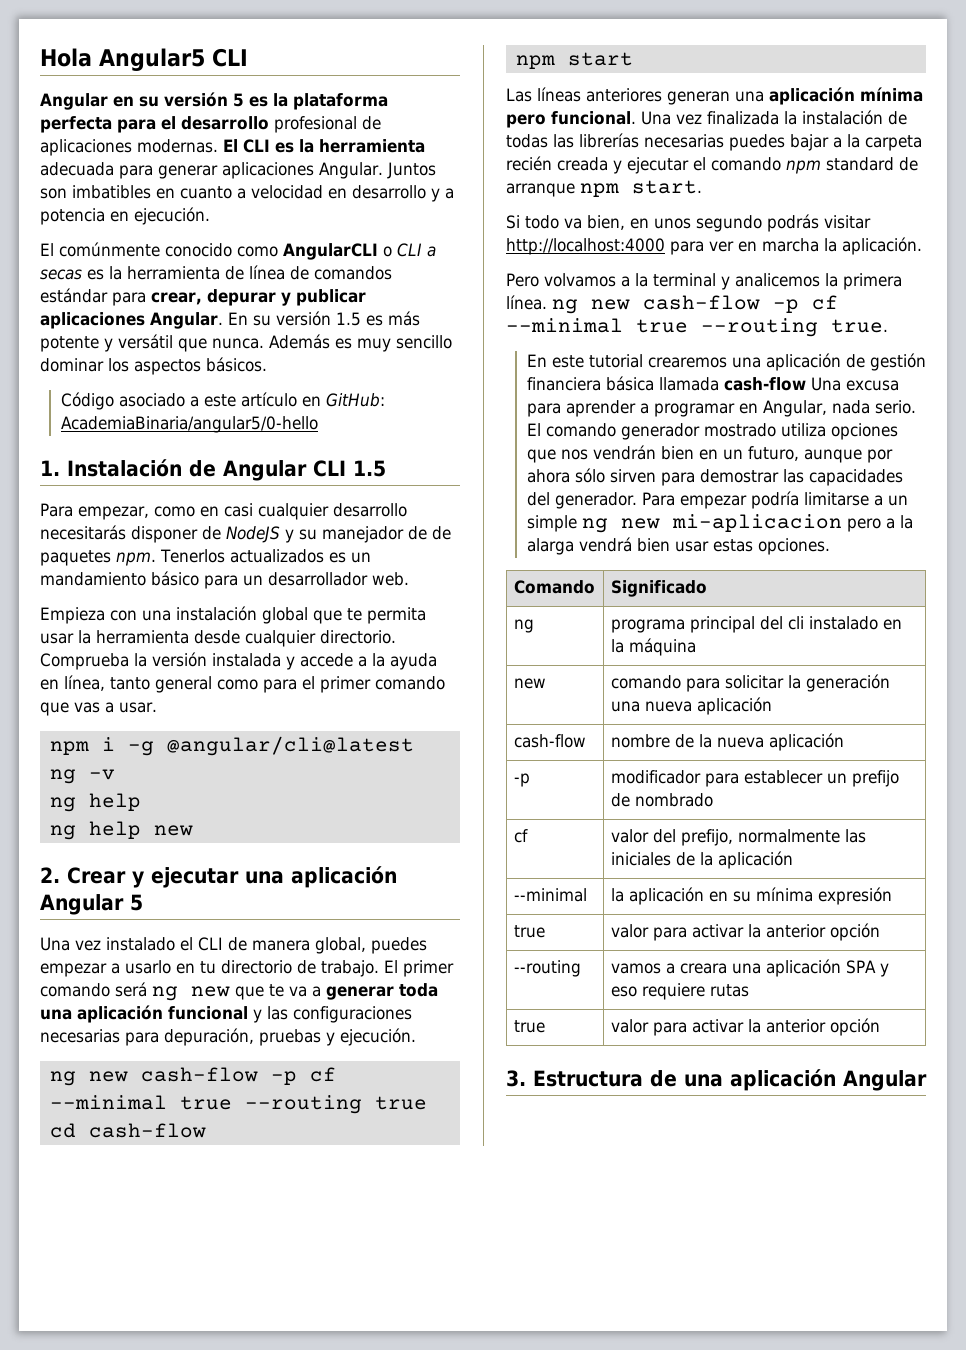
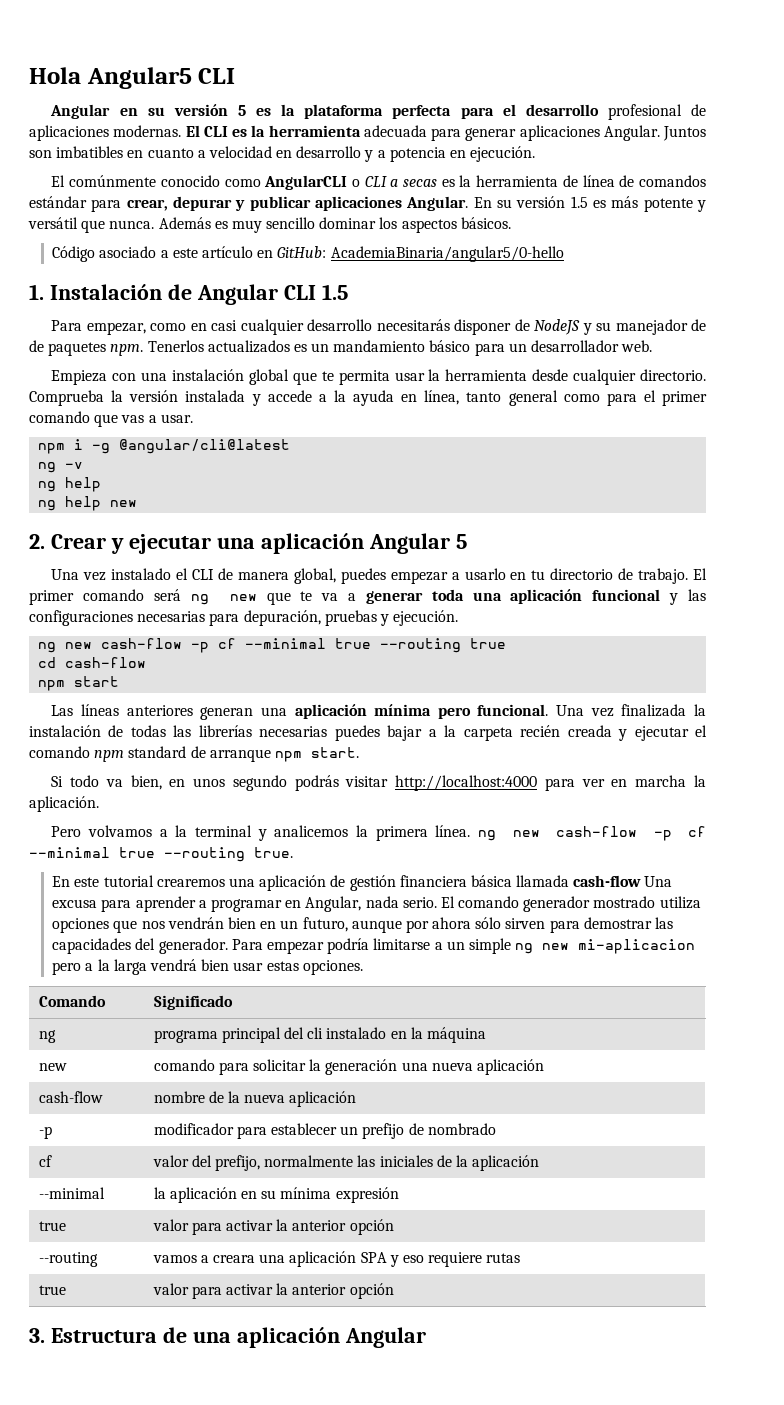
[526,538,574,555] alarga -> [113,959,147,975] larga

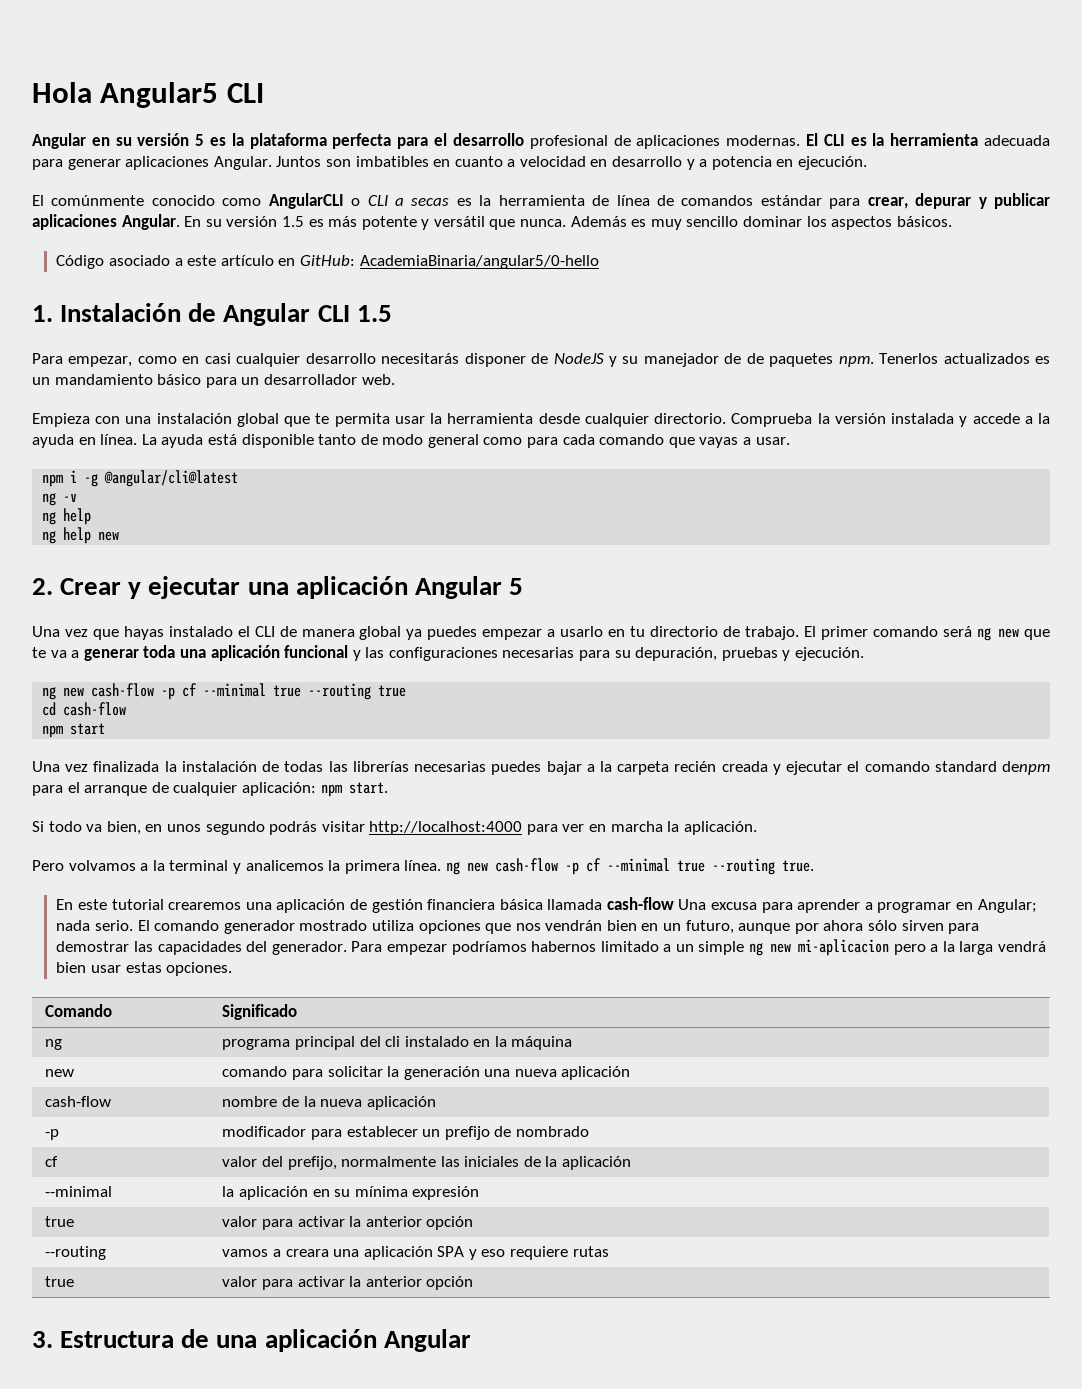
[424,390,502,405] línea, tanto -> [100,434,424,448] línea. La ayuda está disponible tanto de modo
[643,390,707,406] el primer -> [562,434,595,445] cada
[121,415,145,423] vas -> [699,437,739,448] vayas
(107, 576) none -> [92,626,164,640] que hayas
[293,568,336,584] global, -> [359,626,423,640] global ya
(240, 619) none -> [614,650,631,658] su
[51,704,549,720] Las líneas anteriores generan una aplicación mínima pero funcional. -> (106, 729) none
[94,746,271,762] npm standard de arranque -> [934,761,1051,775] [32,782,316,796] standard denpm para el arranque de cualquier aplicación:
[305,896,362,912] Angular, -> [977,899,1037,913] Angular;
[327,938,431,954] podría limitarse -> [451,941,659,955] podríamos habernos limitado

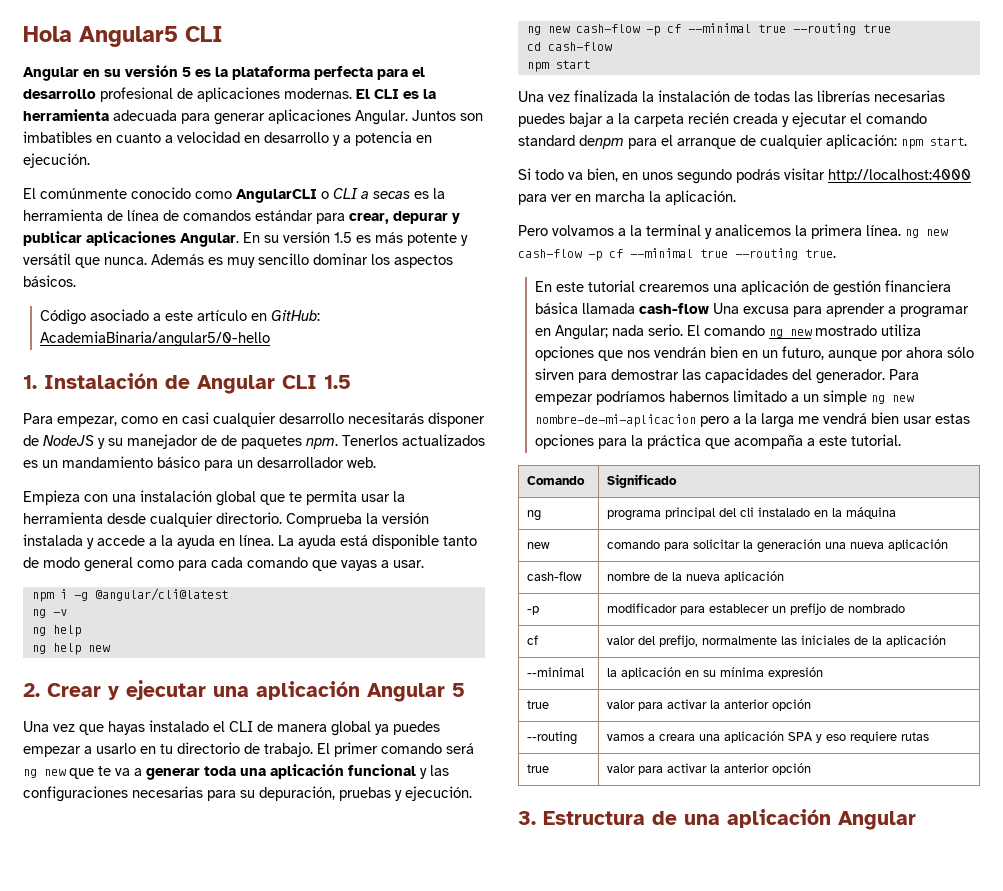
[223,920,295,934] generador -> [769,329,813,338] ng new
[798,939,890,956] mi-aplicacion -> [535,414,697,427] nombre-de-mi-aplicacion
(994, 948) none -> [798,416,820,424] me
[166,962,233,976] opciones. -> [535,434,902,449] opciones para la práctica que acompaña a este tutorial.

